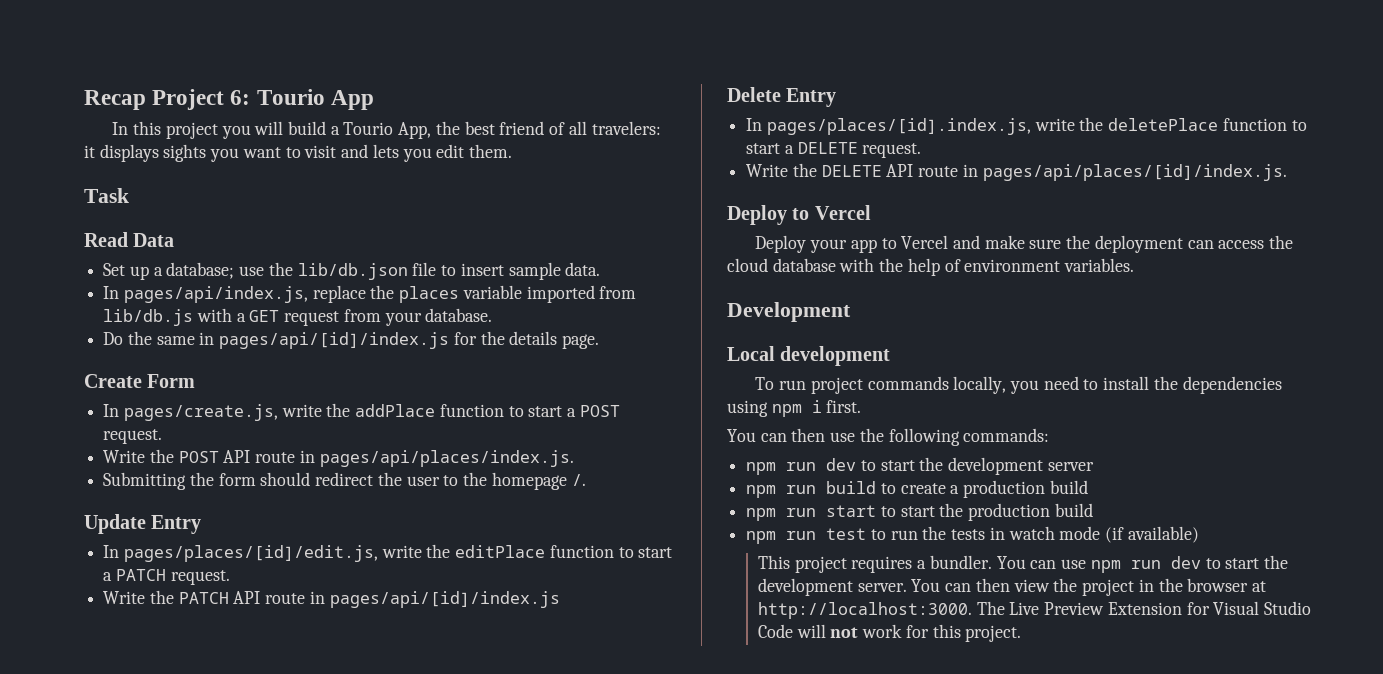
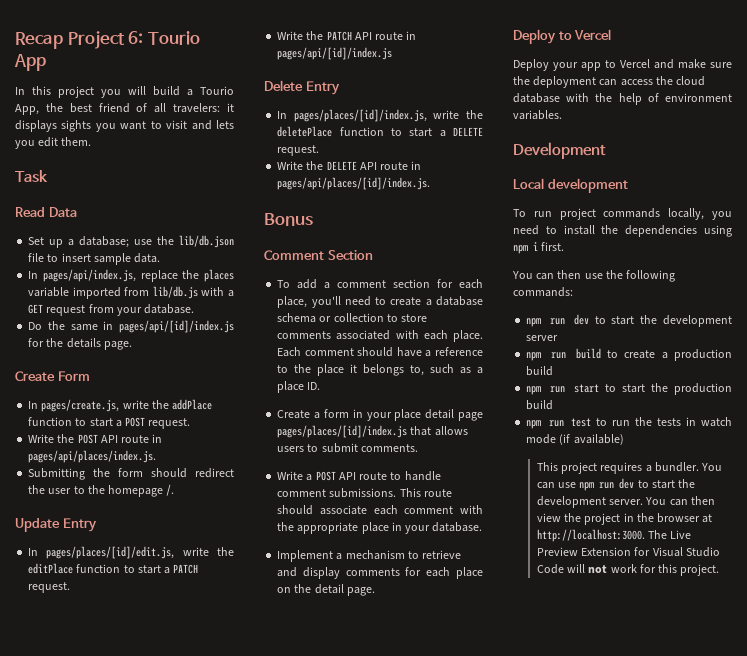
[766,118,1031,135] pages/places/[id].index.js, -> [293,109,427,122] pages/places/[id]/index.js,
(1287, 172) none -> [264,213,313,226] [264,250,373,260] [277,279,483,289] [277,296,483,308] [277,313,428,323] [277,330,483,342] [277,347,483,357] [277,364,483,376] [277,381,321,393] [277,409,483,421] [277,425,468,438] [277,443,418,453] [277,471,441,481] [277,488,452,498] [277,505,483,515] [277,522,483,534] [277,550,462,562] [277,567,483,579] [277,584,375,596] // Bonus // Comment Section // To add a comment section for each place, you'll need to create a database schema or collection to store comments associated with each place. Each comment should have a reference to the place it belongs to, such as a place ID. // Create a form in your place detail page pages/places/[id]/index.js that allows users to submit comments. // Write a POST API route to handle comment submissions. This route should associate each comment with the appropriate place in your database. // Implement a mechanism to retrieve and display comments for each place on the detail page.

